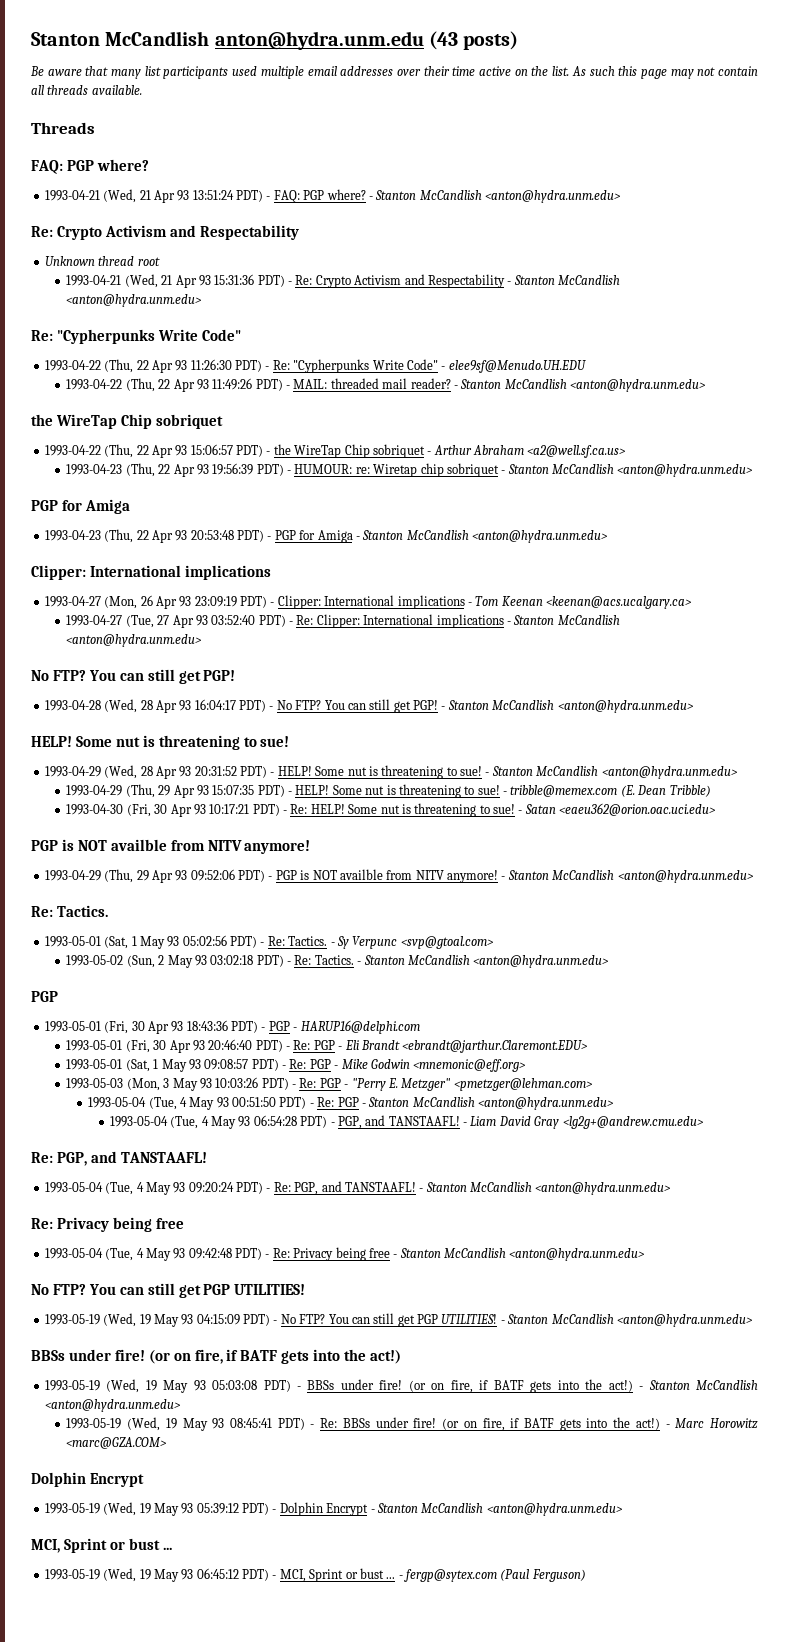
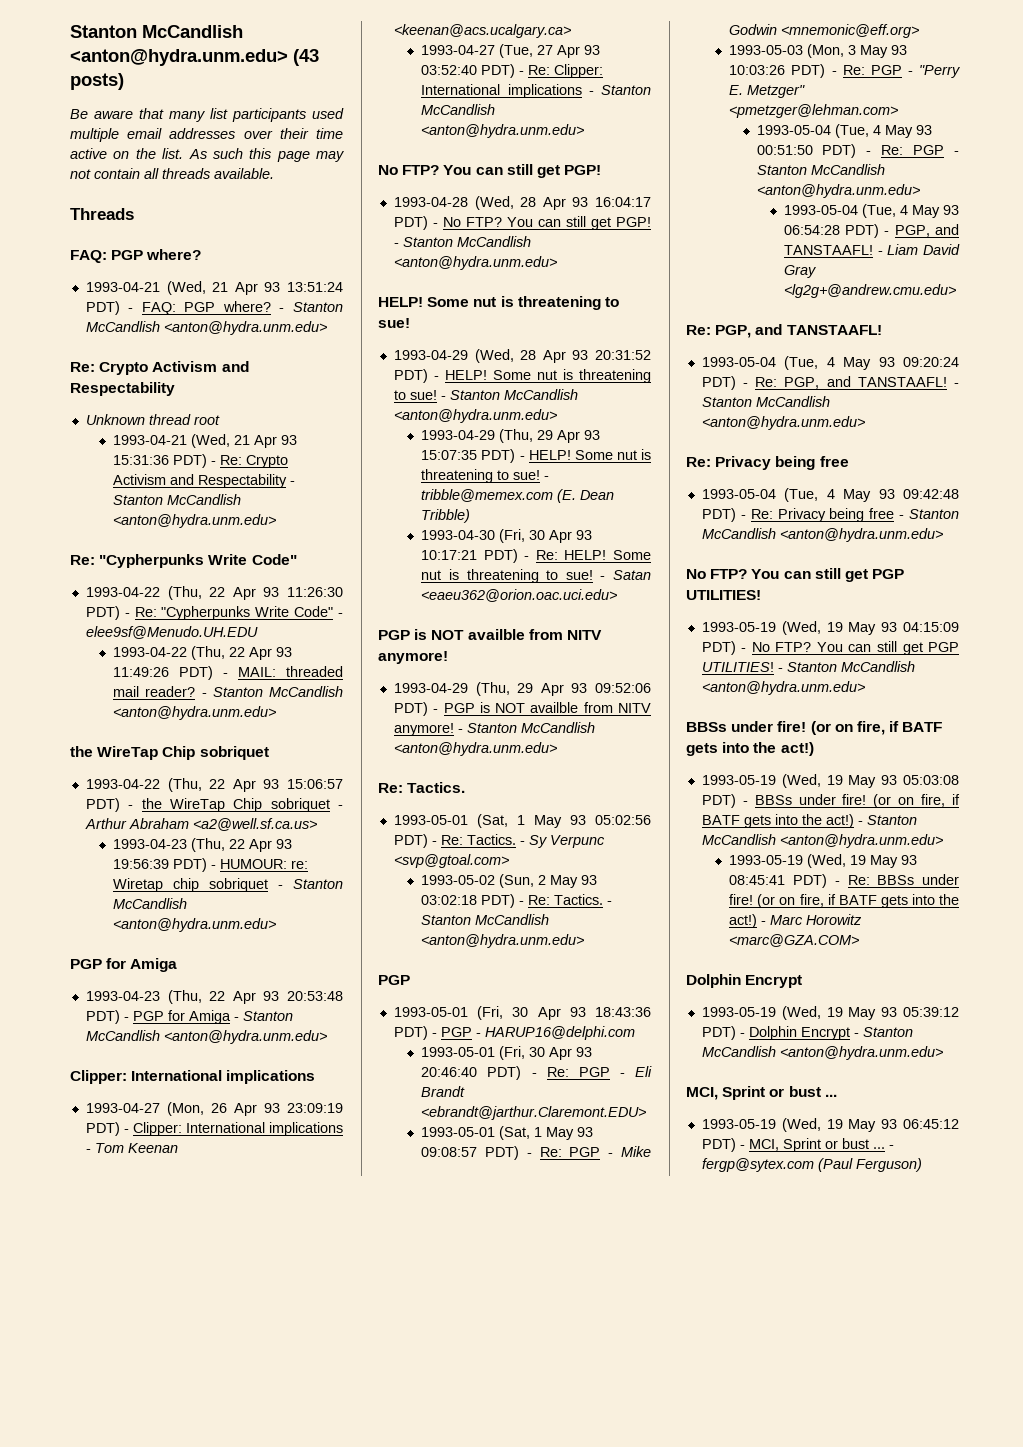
[31,31,424,50] Stanton McCandlish anton@hydra.unm.edu -> [70,25,243,38] [70,49,288,66] Stanton McCandlish <anton@hydra.unm.edu>

